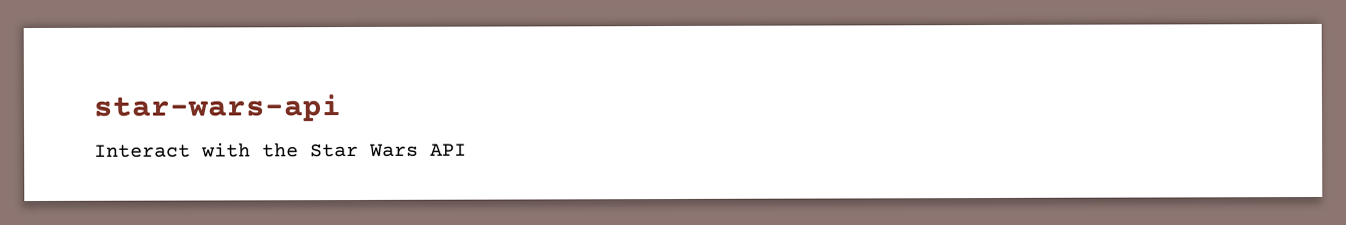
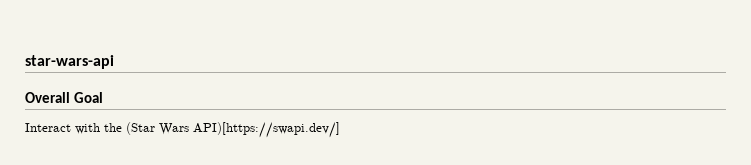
(342, 108) none -> [25,92,104,103] // Overall Goal
[310,143,467,158] Star Wars API -> [126,122,340,138] (Star Wars API)[https://swapi.dev/]

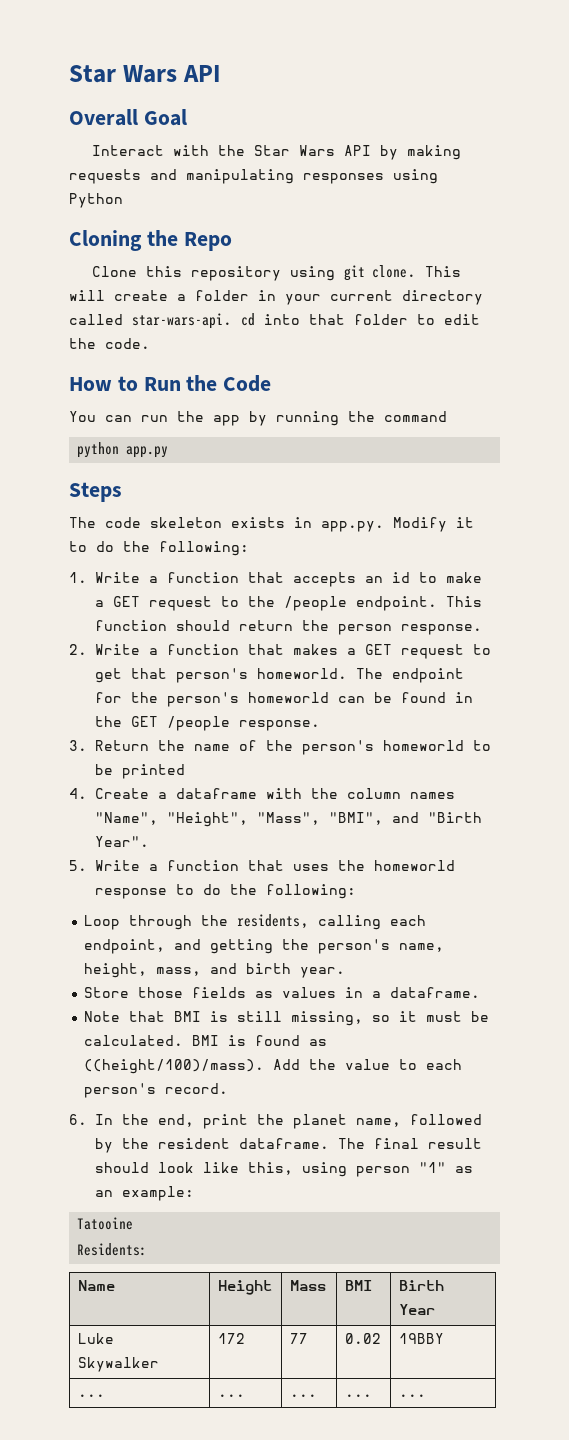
[25,55,114,69] star-wars-api -> [69,65,221,83] Star Wars API
[126,122,340,138] (Star Wars API)[https://swapi.dev/] -> [254,145,462,160] [69,169,438,184] [69,193,123,208] [69,230,232,251] [92,265,462,281] [69,290,483,305] [69,313,480,329] [69,338,150,349] [69,375,272,392] [69,411,447,426] [77,442,169,458] [69,482,122,502] [69,517,474,532] [69,541,249,556] [69,572,483,587] [95,596,483,611] [95,620,483,635] [69,644,492,659] [95,668,465,683] [95,692,474,707] [95,716,321,731] [69,740,492,755] [95,764,186,779] [69,788,456,799] [95,812,483,827] [95,836,150,847] [69,860,456,871] [95,884,357,899] [84,914,427,930] [84,939,445,954] [84,963,346,978] [84,987,481,998] [84,1011,490,1026] [84,1035,328,1046] [84,1059,463,1074] [84,1083,229,1098] [69,1114,483,1129] [95,1138,483,1153] [95,1162,474,1177] [95,1186,195,1201] [77,1217,134,1230] [77,1243,148,1256] [77,1280,115,1291] [217,1280,272,1295] [289,1280,326,1291] [344,1280,372,1291] [398,1280,444,1291] [398,1304,435,1315] [77,1333,114,1344] [77,1357,159,1372] [217,1333,245,1344] [289,1333,308,1344] [344,1333,381,1344] [398,1333,444,1344] [77,1394,105,1397] [217,1394,245,1397] [289,1394,317,1397] [344,1394,372,1397] [398,1394,426,1397] Star Wars API by making requests and manipulating responses using Python // Cloning the Repo // Clone this repository using git clone. This will create a folder in your current directory called star-wars-api. cd into that folder to edit the code. // How to Run the Code // You can run the app by running the command // python app.py // Steps // The code skeleton exists in app.py. Modify it to do the following: // 1. Write a function that accepts an id to make a GET request to the /people endpoint. This function should return the person response. // 2. Write a function that makes a GET request to get that person's homeworld. The endpoint for the person's homeworld can be found in the GET /people response. // 3. Return the name of the person's homeworld to be printed // 4. Create a dataframe with the column names "Name", "Height", "Mass", "BMI", and "Birth Year". // 5. Write a function that uses the homeworld response to do the following: // Loop through the residents, calling each endpoint, and getting the person's name, height, mass, and birth year. // Store those fields as values in a dataframe. // Note that BMI is still missing, so it must be calculated. BMI is found as ((height/100)/mass). Add the value to each person's record. // 6. In the end, print the planet name, followed by the resident dataframe. The final result should look like this, using person "1" as an example: // Tatooine // Residents: // Name | Height | Mass | BMI | Birth Year // Luke Skywalker | 172 | 77 | 0.02 | 19BBY // ... | ... | ... | ... | ...

